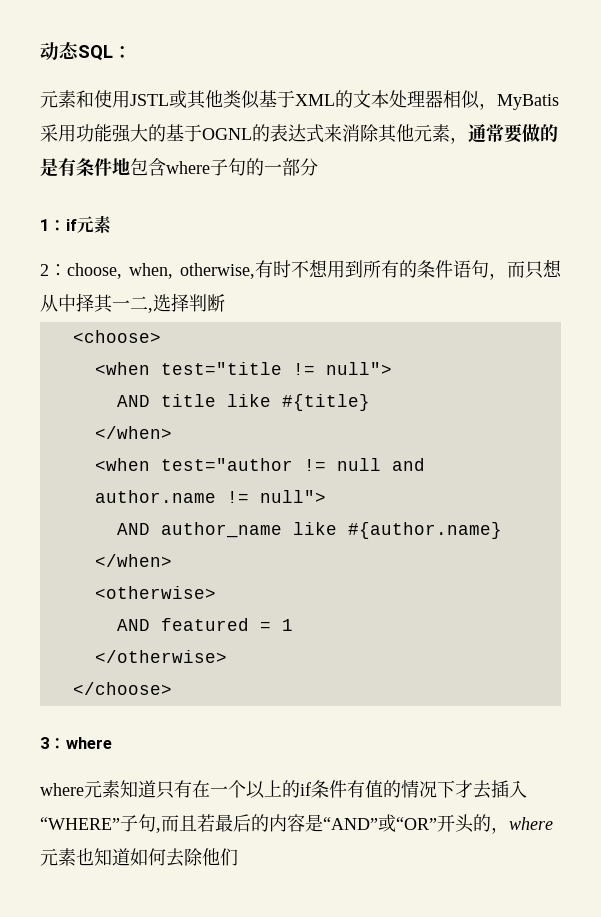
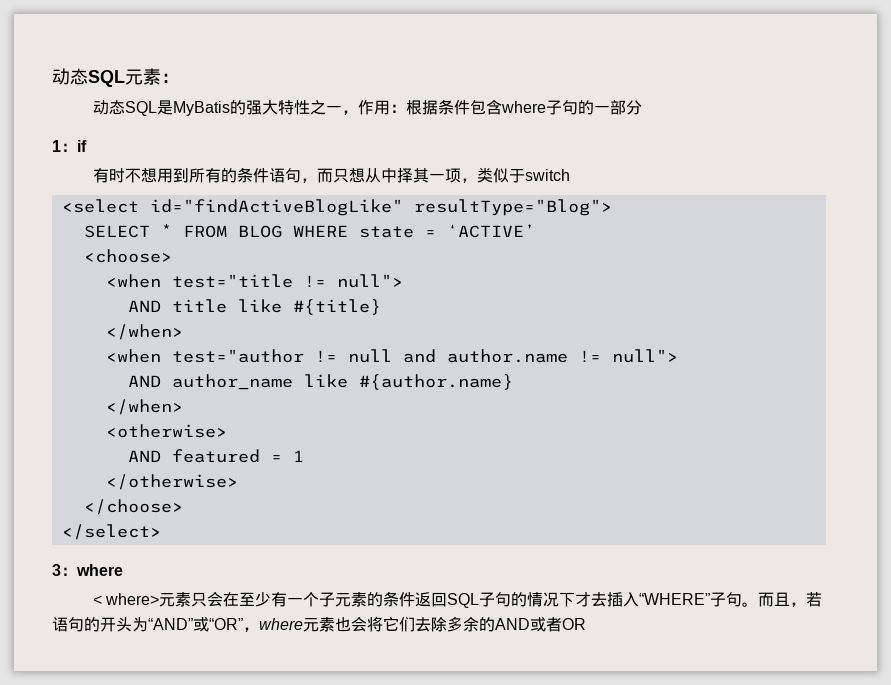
[40,42,113,61] 动态SQL -> [52,68,161,87] 动态SQL元素
[40,90,559,110] [40,124,558,144] [40,158,130,177] 元素和使用JSTL或其他类似基于XML的文本处理器相似，MyBatis采用功能强大的基于OGNL的表达式来消除其他元素，通常要做的是有条件地 -> [92,99,470,116] 动态SQL是MyBatis的强大特性之一，作用：根据条件
[77,215,111,234] [40,263,255,279] 元素 // 2：choose, when, otherwise, -> (87, 146) //
[130,293,225,313] 二,选择判断 -> [444,167,570,183] [61,199,612,216] [83,224,535,238] 项，类似于switch // <select id="findActiveBlogLike" resultType="Blog"> // SELECT * FROM BLOG WHERE state = ‘ACTIVE’
(172, 688) none -> [61,524,161,540] // </select>
[40,780,383,799] where元素知道只有在一个以上的if条件有值 -> [92,591,511,608] < where>元素只会在至少有一个子元素的条件返回SQL子句
[156,814,323,833] ,而且若最后的内容是 -> [741,592,822,607] [52,617,148,632] 。而且，若语句的开头为
[437,814,491,833] 开头的 -> (243, 624) none
[94,848,238,867] 知道如何去除他们 -> [351,616,586,632] 会将它们去除多余的AND或者OR

